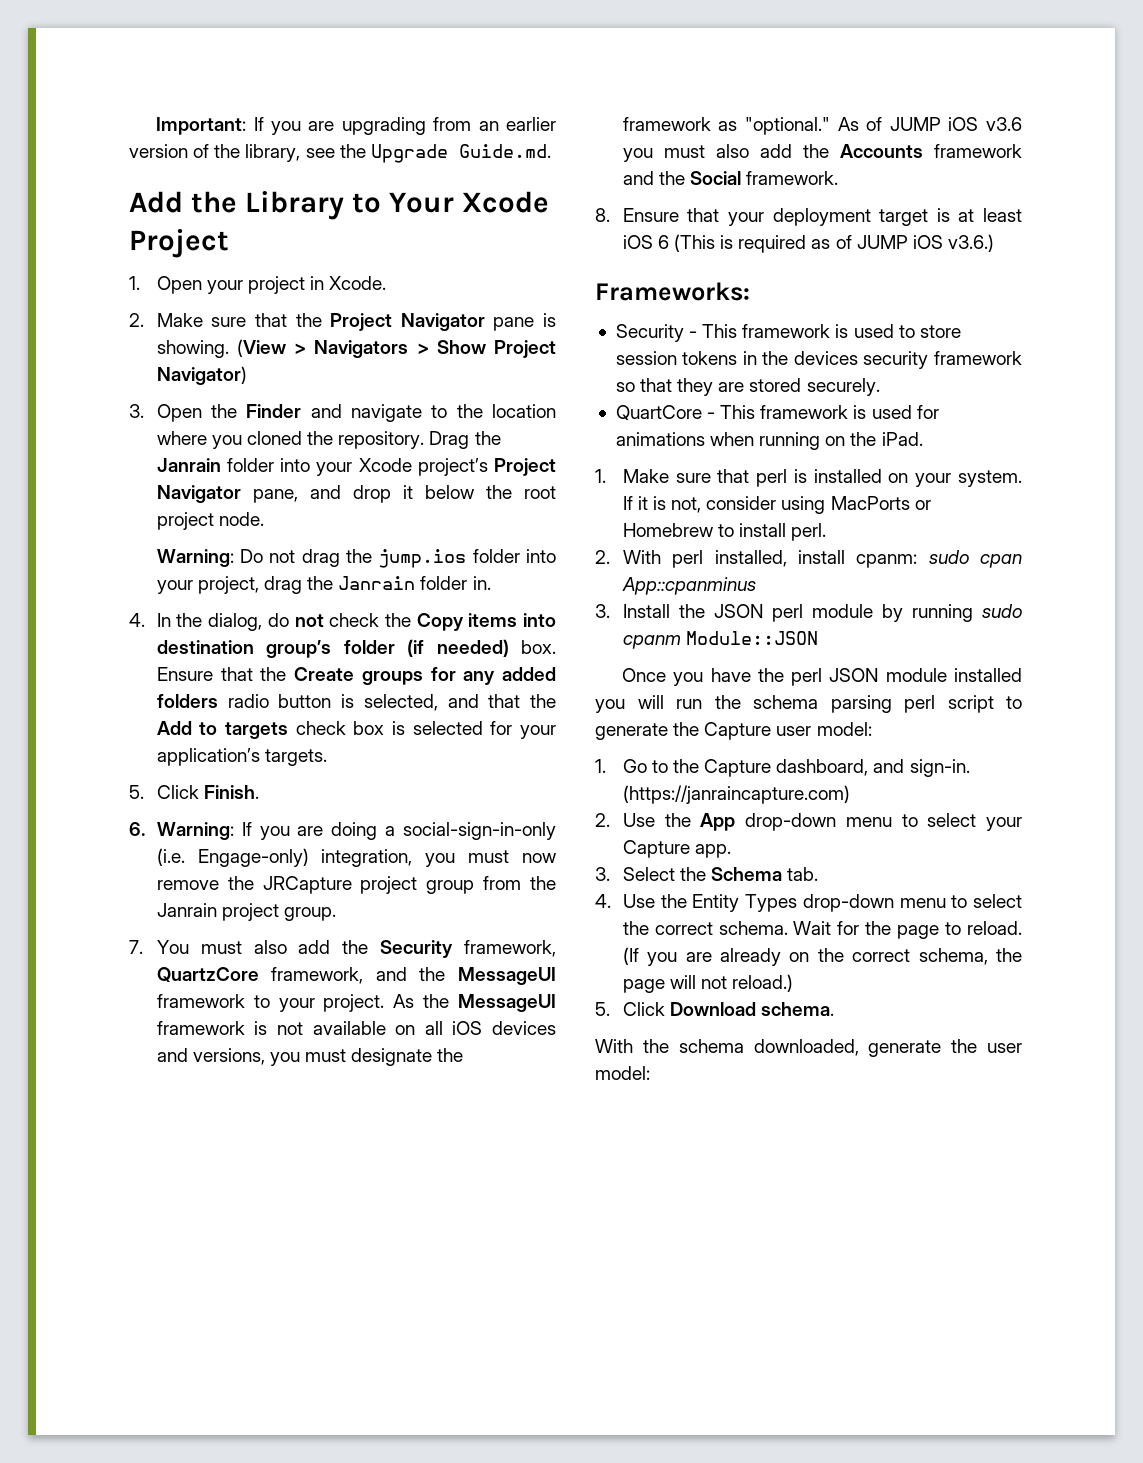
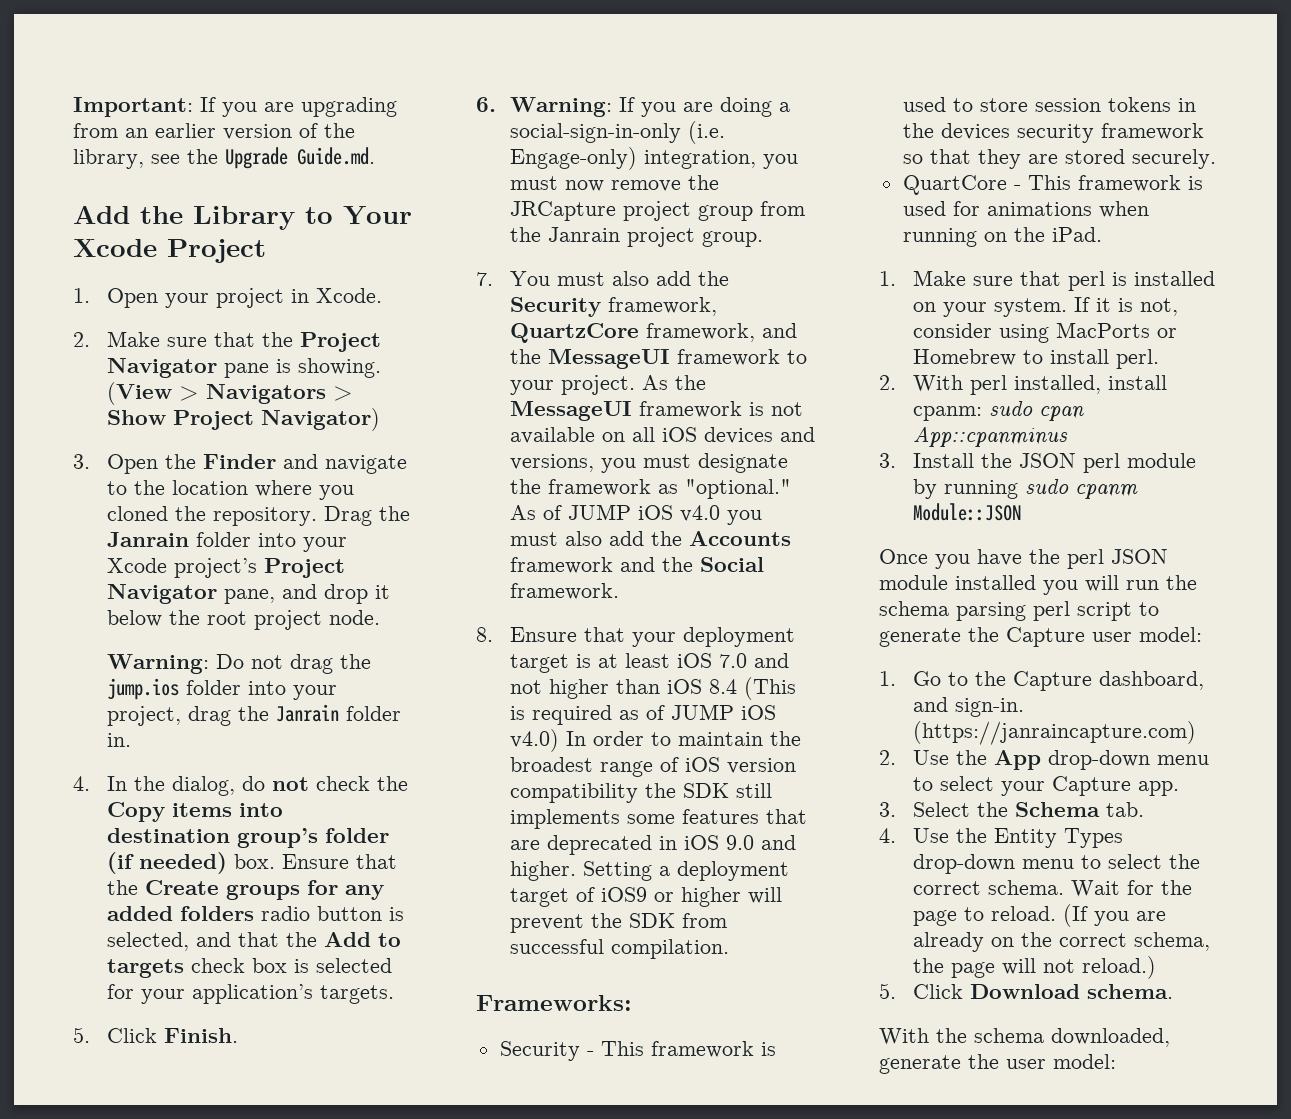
[985,117,1022,131] v3.6 -> [679,505,720,522] v4.0
[657,235,669,249] 6 -> [718,653,789,668] [509,679,737,699] 7.0 and not higher than iOS 8.4
[947,234,994,252] v3.6.) -> [509,729,801,752] [509,757,796,777] [509,783,772,803] [509,809,807,829] [509,835,796,855] [509,861,789,881] [509,887,782,907] [509,913,727,933] [509,939,729,959] v4.0) In order to maintain the broadest range of iOS version compatibility the SDK still implements some features that are deprecated in iOS 9.0 and higher. Setting a deployment target of iOS9 or higher will prevent the SDK from successful compilation.

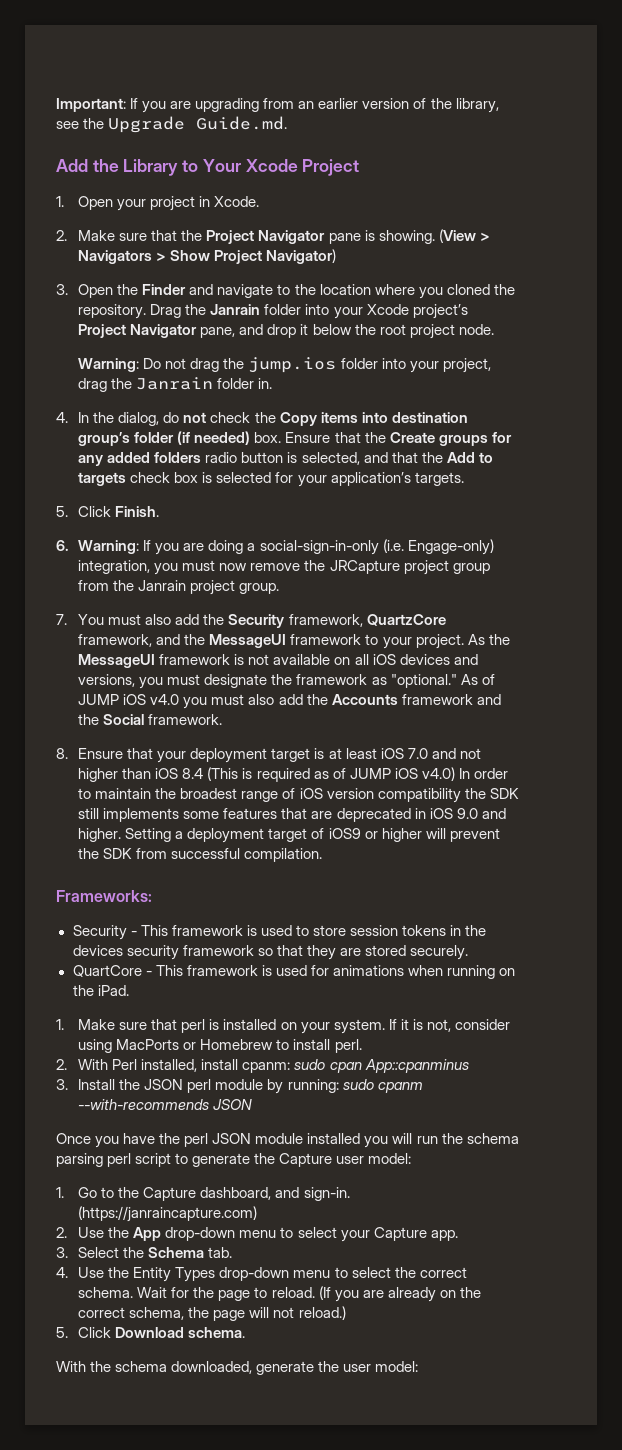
[969,375,1007,395] perl -> [112,1059,138,1070] Perl
[943,480,1018,499] running -> [287,1079,339,1093] running:
[912,503,1021,521] Module::JSON -> [78,1099,253,1110] --with-recommends JSON

